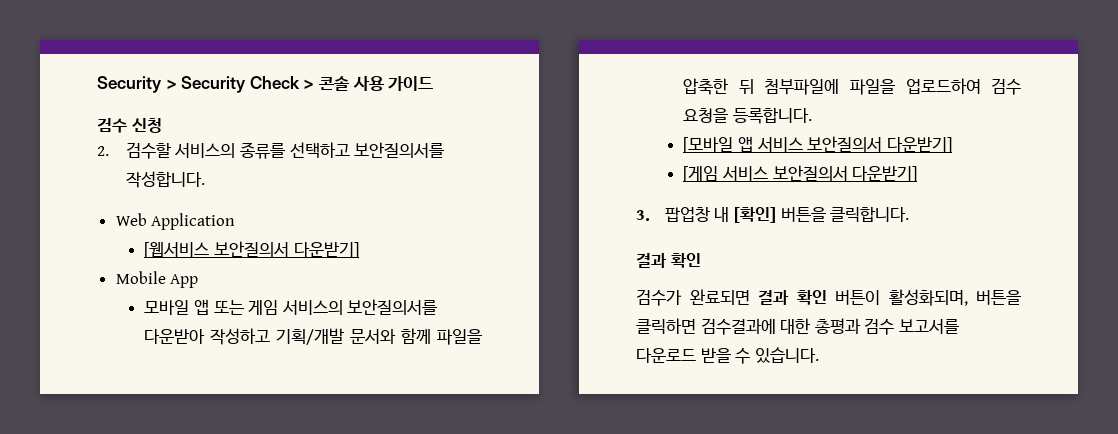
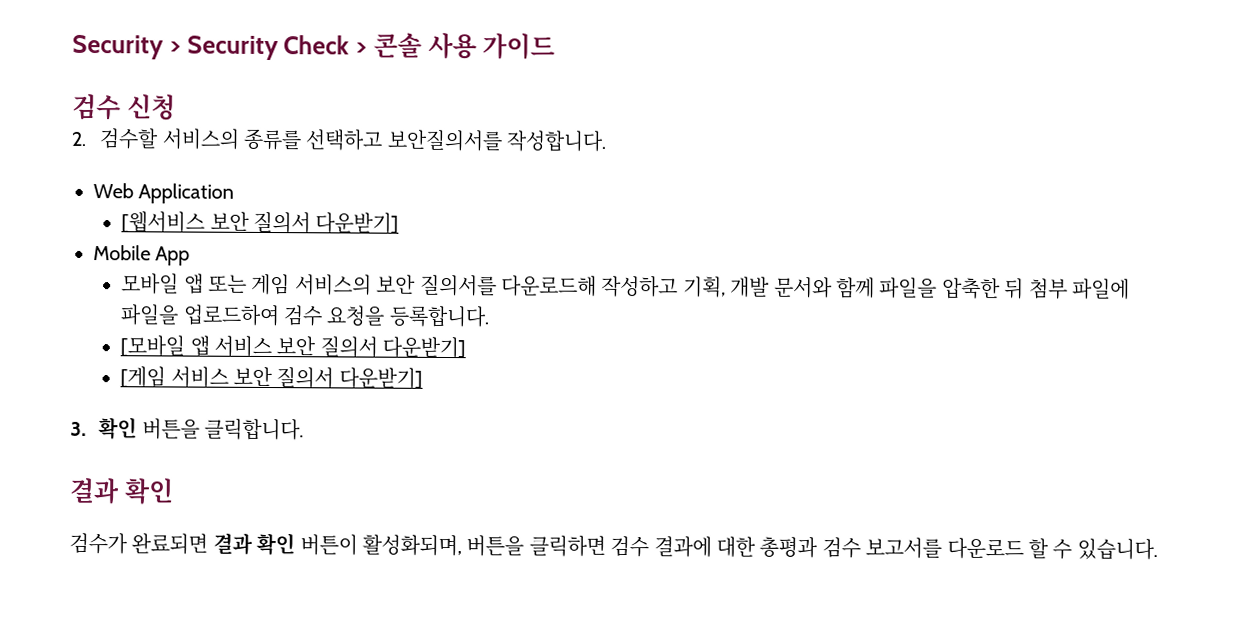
[214,241,290,257] 보안질의서 -> [209,211,312,234] 보안 질의서
[347,299,438,315] [144,328,345,345] 보안질의서를 다운받아 작성하고 기획/개발 -> [376,274,771,298] 보안 질의서를 다운로드해 작성하고 기획, 개발
[764,79,840,95] 첨부파일에 -> [1028,278,1131,300] 첨부 파일에
[807,136,883,152] 보안질의서 -> [276,336,378,358] 보안 질의서
[772,165,848,181] 보안질의서 -> [233,366,335,389] 보안 질의서
[664,207,776,223] 팝업창 내 [확인] -> [98,417,138,440] 확인
[700,318,776,335] 검수결과에 -> [610,535,712,558] 검수 결과에
[700,348,731,363] 받을 -> [1027,538,1049,559] 할

